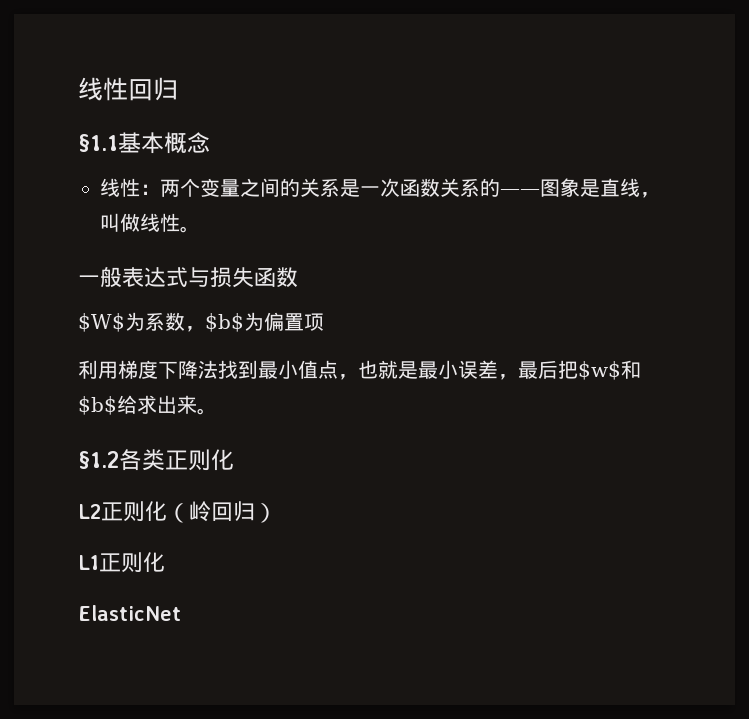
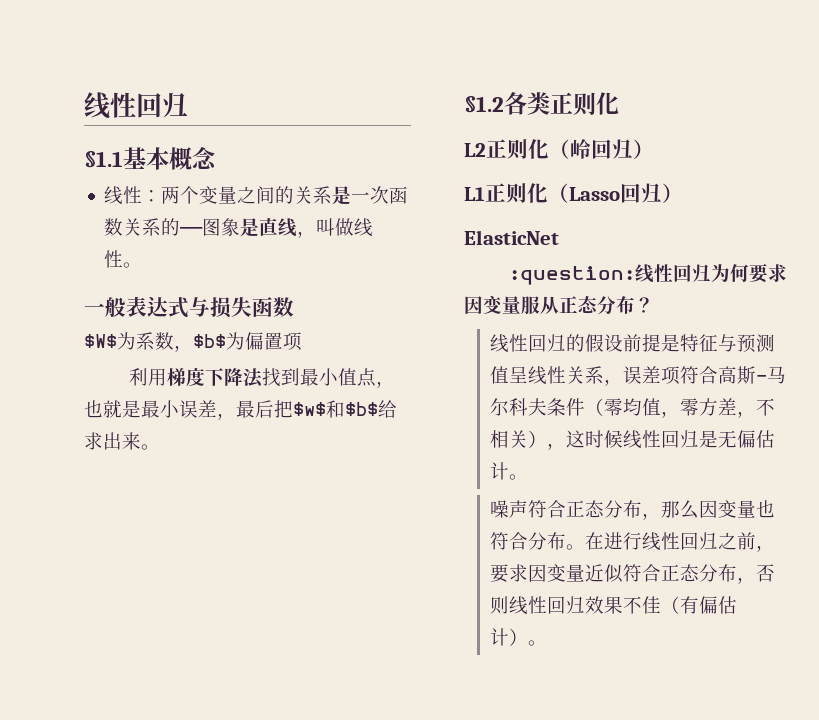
[78,605,181,621] // ElasticNet -> [548,183,683,203] [464,230,559,245] [508,264,787,285] [464,295,654,315] [489,334,775,353] [489,366,786,386] [489,398,775,418] [489,430,775,450] [489,462,528,480] [489,500,775,520] [489,532,775,552] [489,564,775,584] [489,596,737,615] [489,628,547,646] （Lasso回归） // ElasticNet // :question:线性回归为何要求因变量服从正态分布？ // 线性回归的假设前提是特征与预测值呈线性关系，误差项符合高斯-马尔科夫条件（零均值，零方差，不相关），这时候线性回归是无偏估计。 // 噪声符合正态分布，那么因变量也符合分布。在进行线性回归之前，要求因变量近似符合正态分布，否则线性回归效果不佳（有偏估计）。

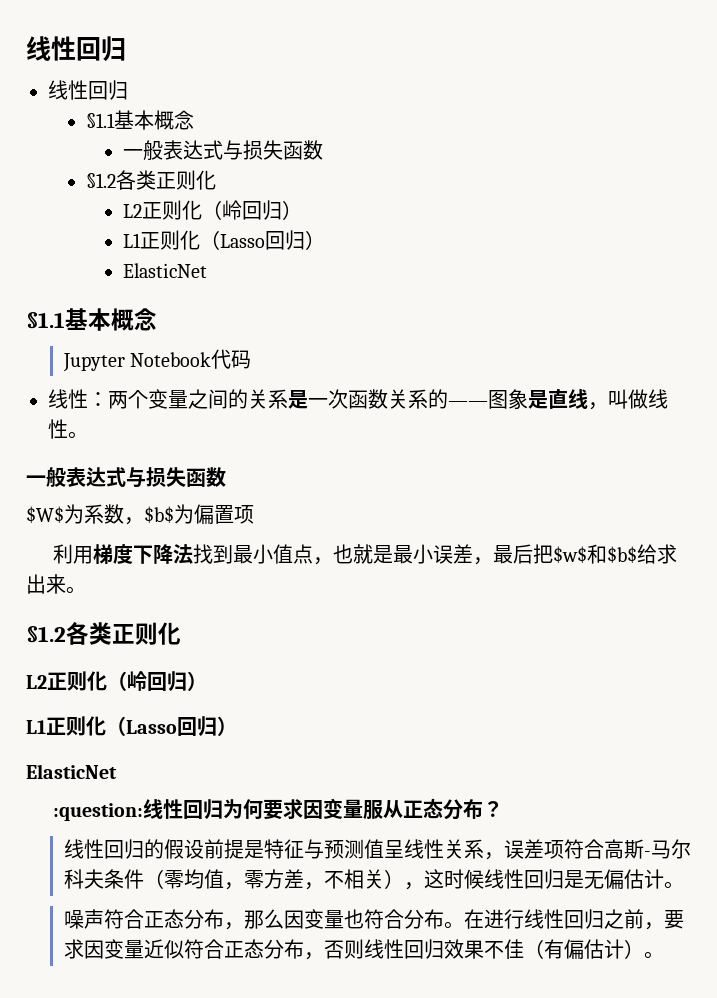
[84,92,188,119] [84,147,217,170] 线性回归 // §1.1基本概念 -> [26,36,126,62] [48,80,128,100] [85,110,194,130] [123,140,324,160] [85,170,216,190] [123,200,303,220] [123,230,326,250] [123,263,208,278] [26,308,157,331] [62,349,252,372] 线性回归 // 线性回归 // §1.1基本概念 // 一般表达式与损失函数 // §1.2各类正则化 // L2正则化（岭回归） // L1正则化（Lasso回归） // ElasticNet // §1.1基本概念 // Jupyter Notebook代码

